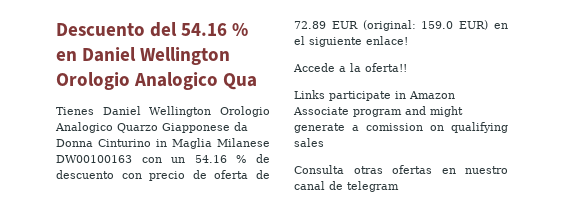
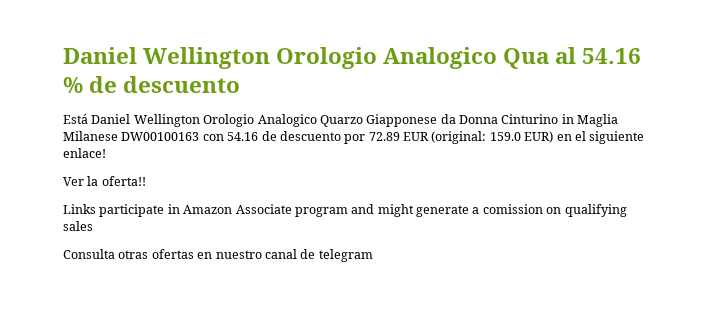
[56,22,249,37] [56,51,77,61] Descuento del 54.16 % en -> (63, 55) none
[56,107,94,115] // Tienes -> [555,47,642,64] [63,76,241,93] [63,114,88,124] al 54.16 % de descuento // Está
[171,154,270,163] [56,170,270,181] un 54.16 % de descuento con precio de oferta de -> [227,131,366,144] 54.16 de descuento por
[293,63,346,72] Accede a -> [63,177,84,186] Ver

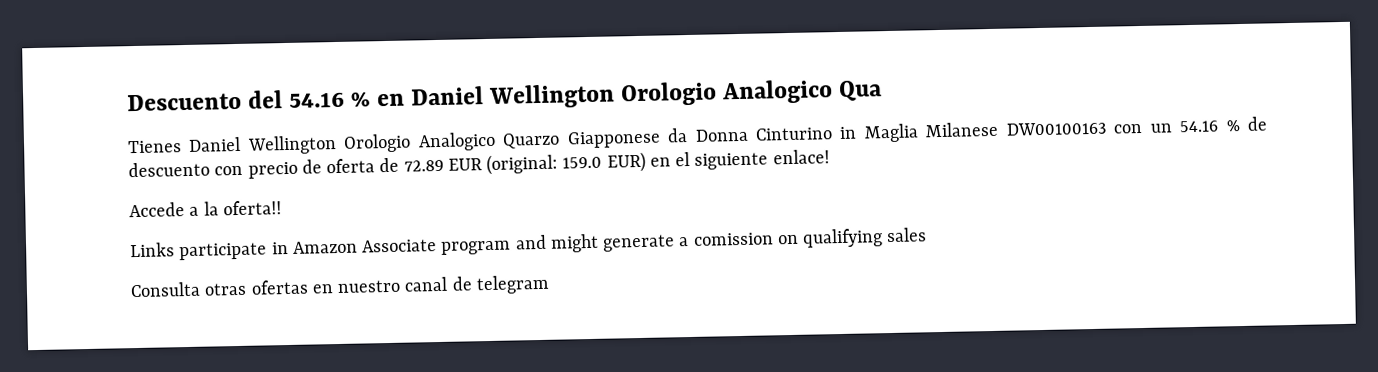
(63, 55) none -> [127,90,405,112] Descuento del 54.16 % en
[555,47,642,64] [63,76,241,93] [63,114,88,124] al 54.16 % de descuento // Está -> [127,140,182,154] // Tienes
[227,131,366,144] 54.16 de descuento por -> [1149,116,1268,133] [128,157,400,179] un 54.16 % de descuento con precio de oferta de
[63,177,84,186] Ver -> [129,202,200,218] Accede a

